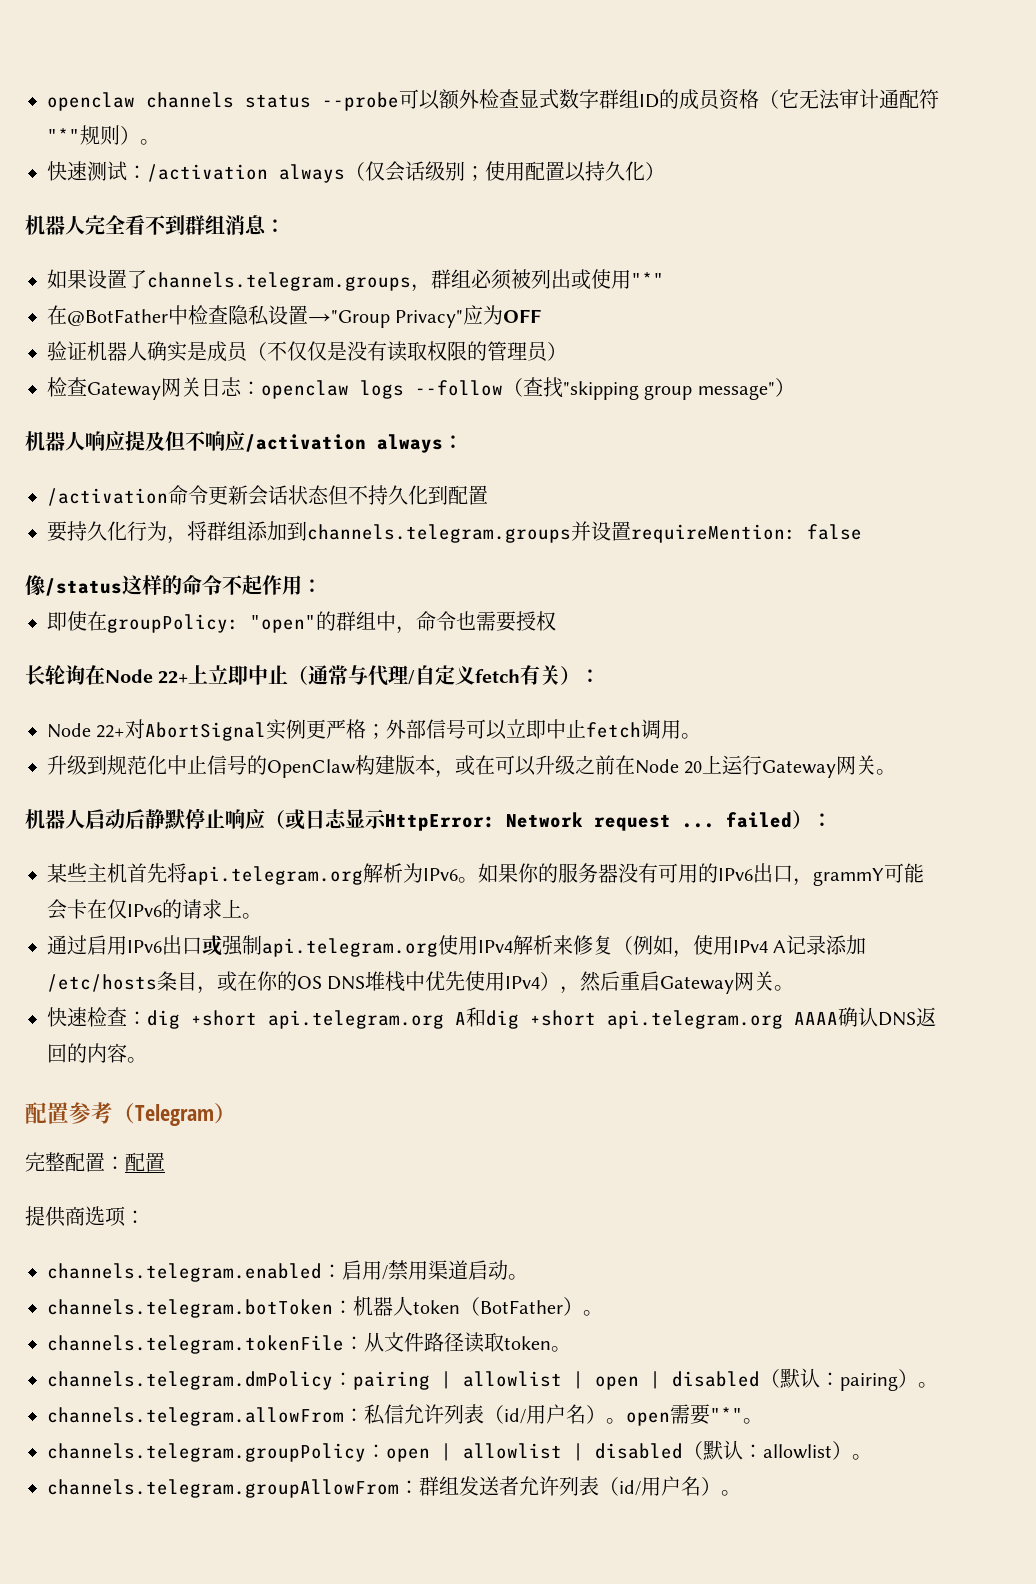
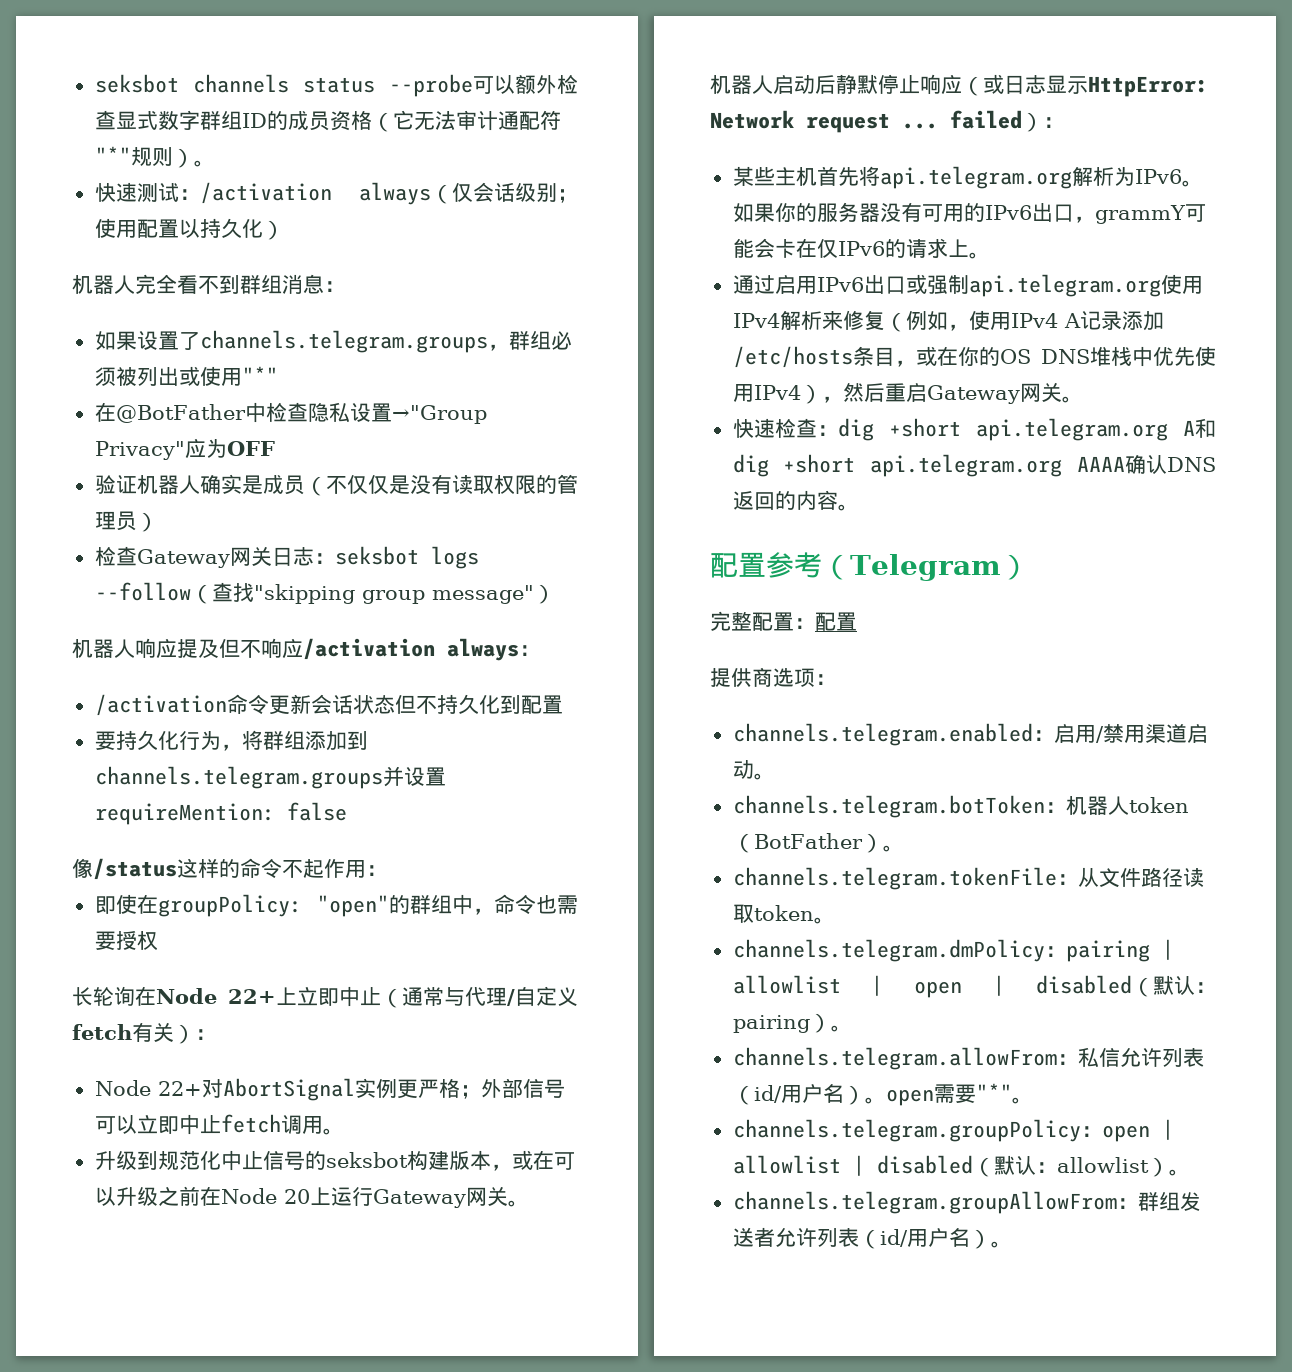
[47,92,135,111] openclaw -> [94,74,179,93] seksbot
[261,380,349,399] openclaw -> [334,546,419,565] seksbot
[267,759,356,778] OpenClaw -> [325,1152,408,1168] seksbot

